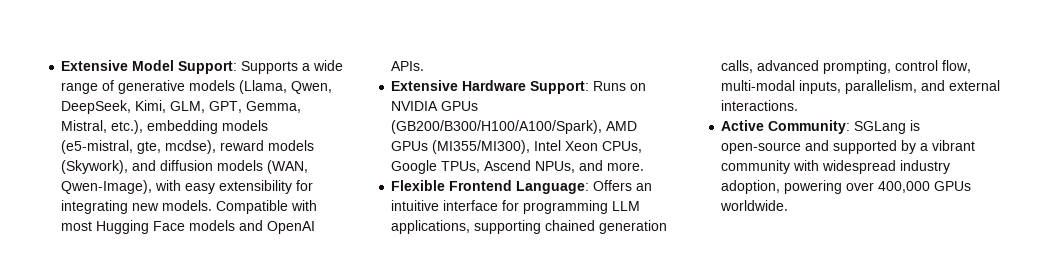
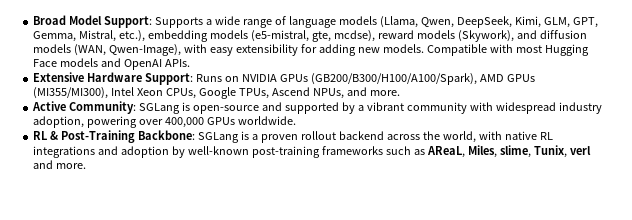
[61,60,129,71] Extensive -> [33,15,67,25] Broad
[118,80,186,94] generative -> [288,16,336,28] language
[61,200,129,214] integrating -> [318,44,356,56] adding
[391,180,653,194] [391,200,641,214] [391,220,668,234] [721,60,972,74] [721,80,1001,94] [721,100,799,111] // Flexible Frontend Language: Offers an intuitive interface for programming LLM applications, supporting chained generation calls, advanced prompting, control flow, multi-modal inputs, parallelism, and external interactions. -> (400, 93) none
(789, 205) none -> [33,130,553,143] [33,145,591,158] [33,160,87,169] // RL & Post-Training Backbone: SGLang is a proven rollout backend across the world, with native RL integrations and adoption by well-known post-training frameworks such as AReaL, Miles, slime, Tunix, verl and more.

